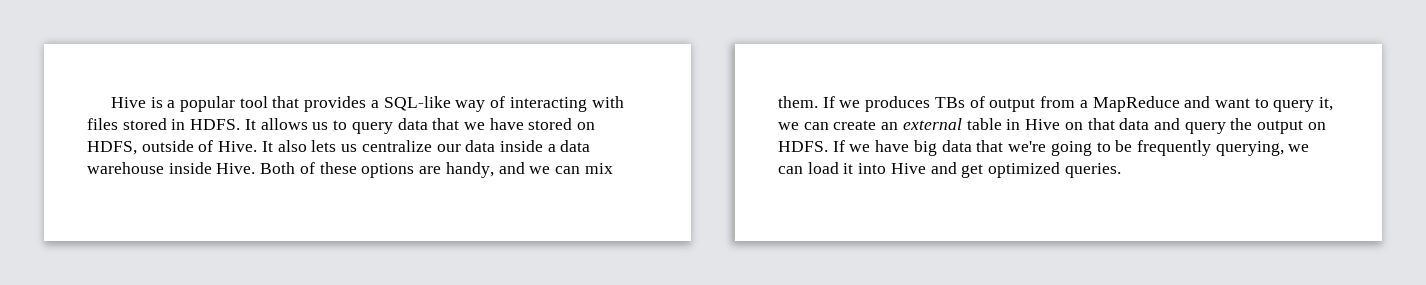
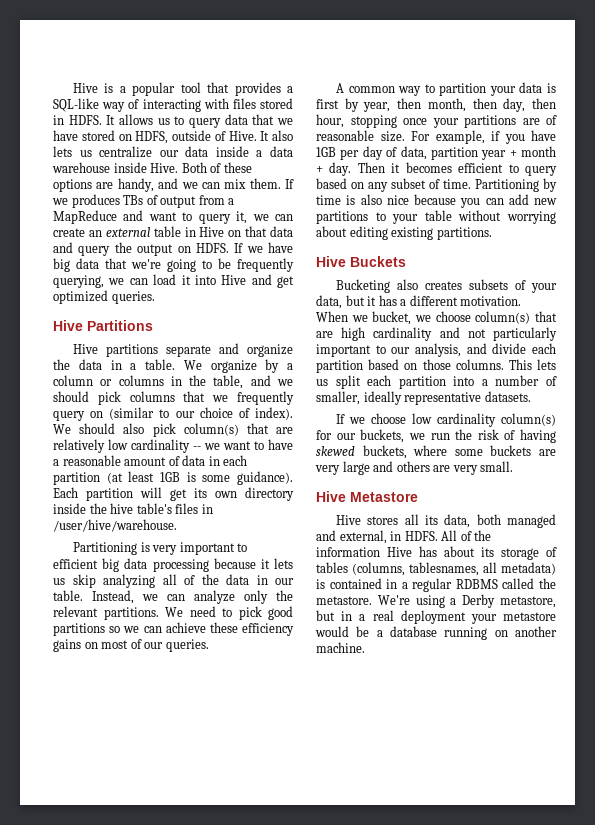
(1121, 170) none -> [53,320,153,331] [73,343,293,357] [53,359,293,373] [53,375,293,389] [53,391,294,405] [53,407,293,421] [53,423,293,437] [53,439,293,453] [53,455,248,466] [53,471,293,485] [53,487,294,501] [53,503,213,514] [53,519,177,532] [73,542,248,555] [53,558,293,572] [53,574,294,588] [53,590,293,604] [53,606,293,620] [53,622,294,636] [53,639,209,652] [336,82,556,96] [316,98,556,112] [316,114,557,128] [316,130,556,144] [316,146,556,160] [316,162,557,176] [316,178,557,192] [316,194,557,208] [316,210,556,224] [316,226,492,240] [316,256,406,267] [336,279,557,293] [316,295,522,309] [316,311,557,325] [316,327,557,341] [316,343,556,357] [316,359,556,373] [316,375,557,389] [316,391,531,405] [336,413,556,427] [316,429,556,443] [316,445,556,459] [315,461,514,475] [316,491,418,502] [336,514,556,528] [316,530,492,544] [316,546,557,560] [316,562,556,576] [316,578,556,592] [316,594,556,608] [316,610,556,624] [315,626,557,640] [316,642,365,653] // Hive Partitions // Hive partitions separate and organize the data in a table. We organize by a column or columns in the table, and we should pick columns that we frequently query on (similar to our choice of index). We should also pick column(s) that are relatively low cardinality -- we want to have a reasonable amount of data in each partition (at least 1GB is some guidance). Each partition will get its own directory inside the hive table's files in /user/hive/warehouse. // Partitioning is very important to efficient big data processing because it lets us skip analyzing all of the data in our table. Instead, we can analyze only the relevant partitions. We need to pick good partitions so we can achieve these efficiency gains on most of our queries. // A common way to partition your data is first by year, then month, then day, then hour, stopping once your partitions are of reasonable size. For example, if you have 1GB per day of data, partition year + month + day. Then it becomes efficient to query based on any subset of time. Partitioning by time is also nice because you can add new partitions to your table without worrying about editing existing partitions. // Hive Buckets // Bucketing also creates subsets of your data, but it has a different motivation. When we bucket, we choose column(s) that are high cardinality and not particularly important to our analysis, and divide each partition based on those columns. This lets us split each partition into a number of smaller, ideally representative datasets. // If we choose low cardinality column(s) for our buckets, we run the risk of having skewed buckets, where some buckets are very large and others are very small. // Hive Metastore // Hive stores all its data, both managed and external, in HDFS. All of the information Hive has about its storage of tables (columns, tablesnames, all metadata) is contained in a regular RDBMS called the metastore. We're using a Derby metastore, but in a real deployment your metastore would be a database running on another machine.

